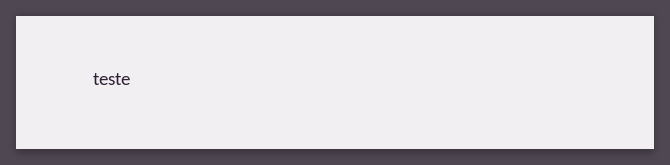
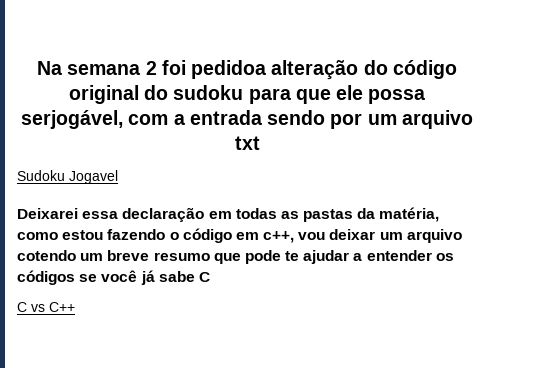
[93,73,130,85] teste -> [37,60,457,80] [68,85,426,104] [21,110,473,129] [234,136,260,150] [17,170,118,184] [17,207,440,222] [17,228,462,243] [17,250,454,264] [17,270,210,285] [17,302,75,312] Na semana 2 foi pedidoa alteração do código original do sudoku para que ele possa serjogável, com a entrada sendo por um arquivo txt // Sudoku Jogavel // Deixarei essa declaração em todas as pastas da matéria, como estou fazendo o código em c++, vou deixar um arquivo cotendo um breve resumo que pode te ajudar a entender os códigos se você já sabe C // C vs C++

